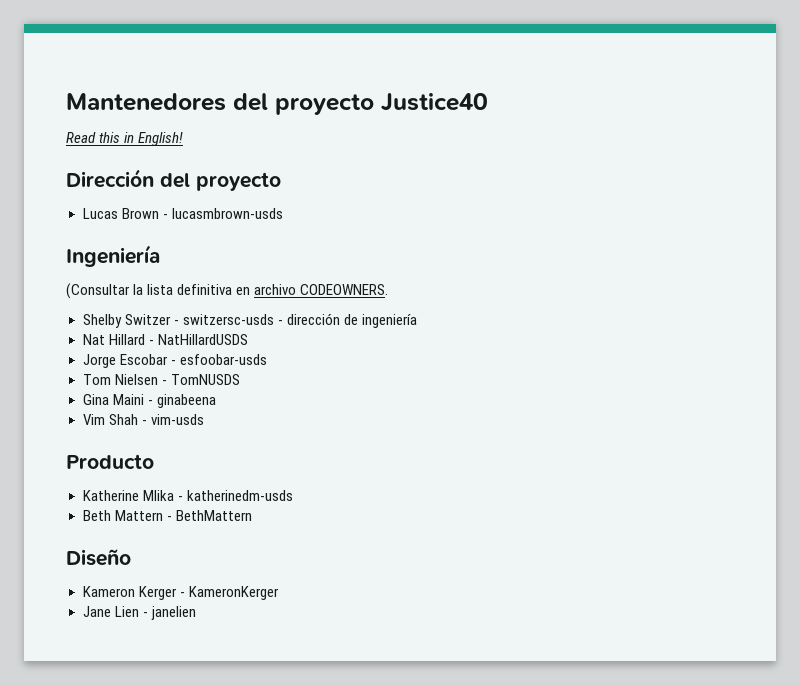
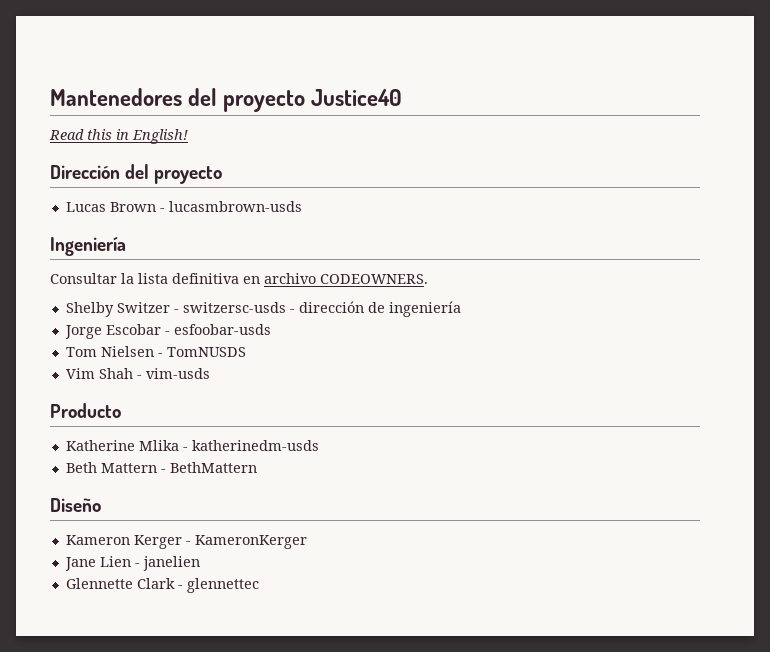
[66,283,130,299] (Consultar -> [50,273,117,284] Consultar
[82,334,248,345] // Nat Hillard - NatHillardUSDS -> (461, 309) none
[82,394,216,408] // Gina Maini - ginabeena -> (246, 352) none
(196, 613) none -> [65,578,259,593] // Glennette Clark - glennettec

